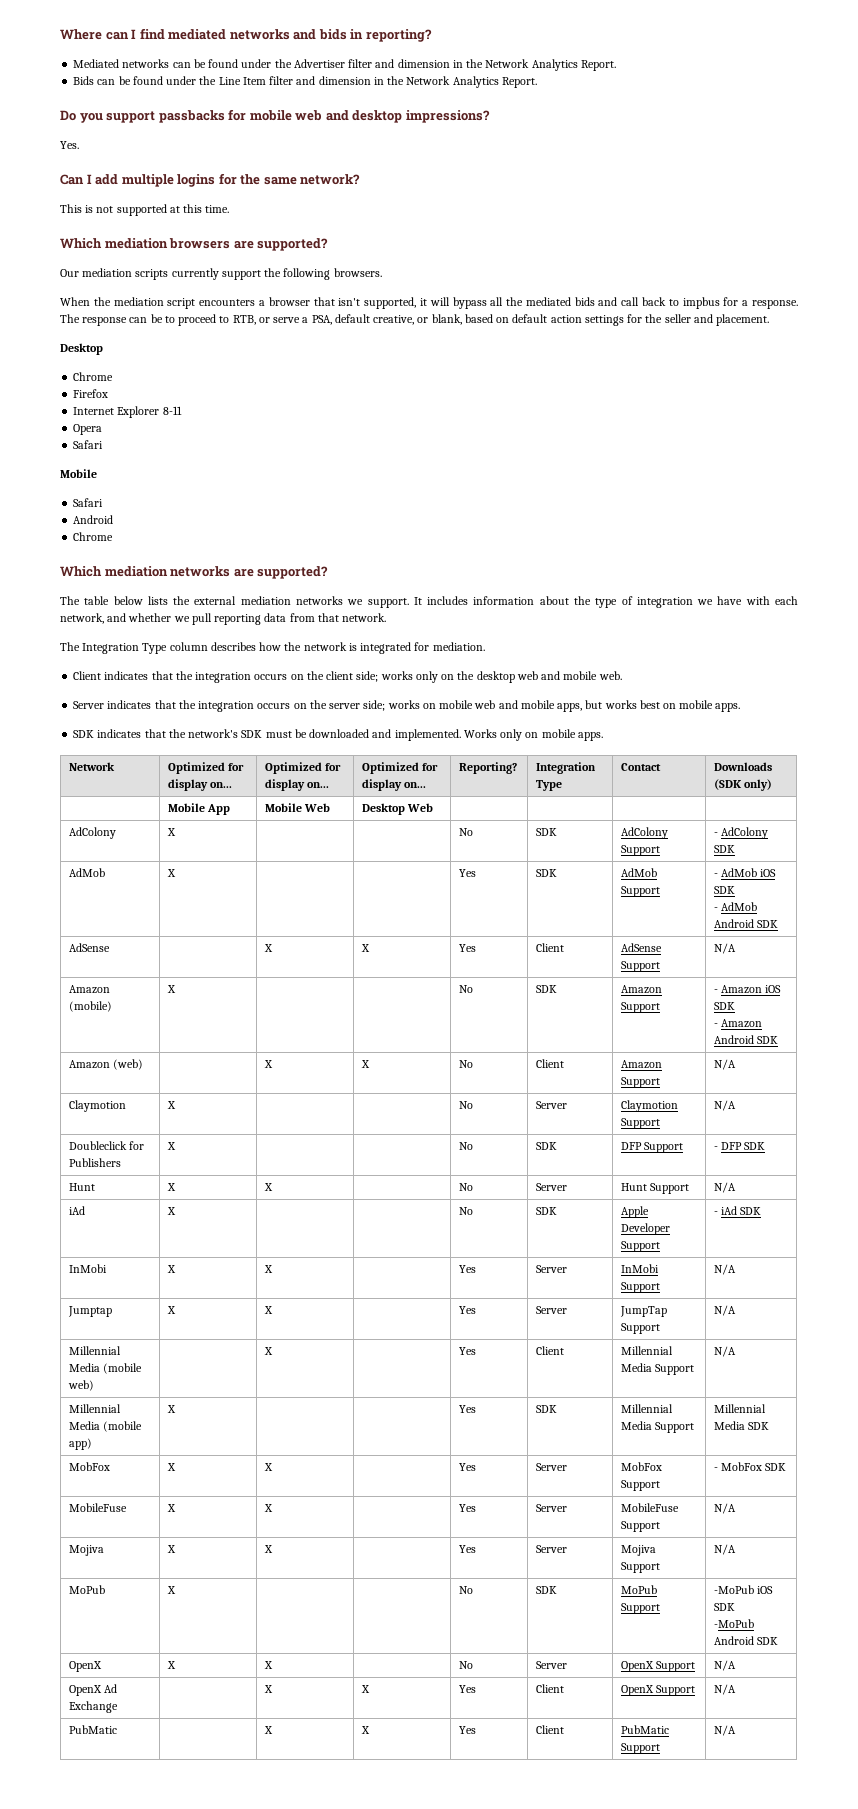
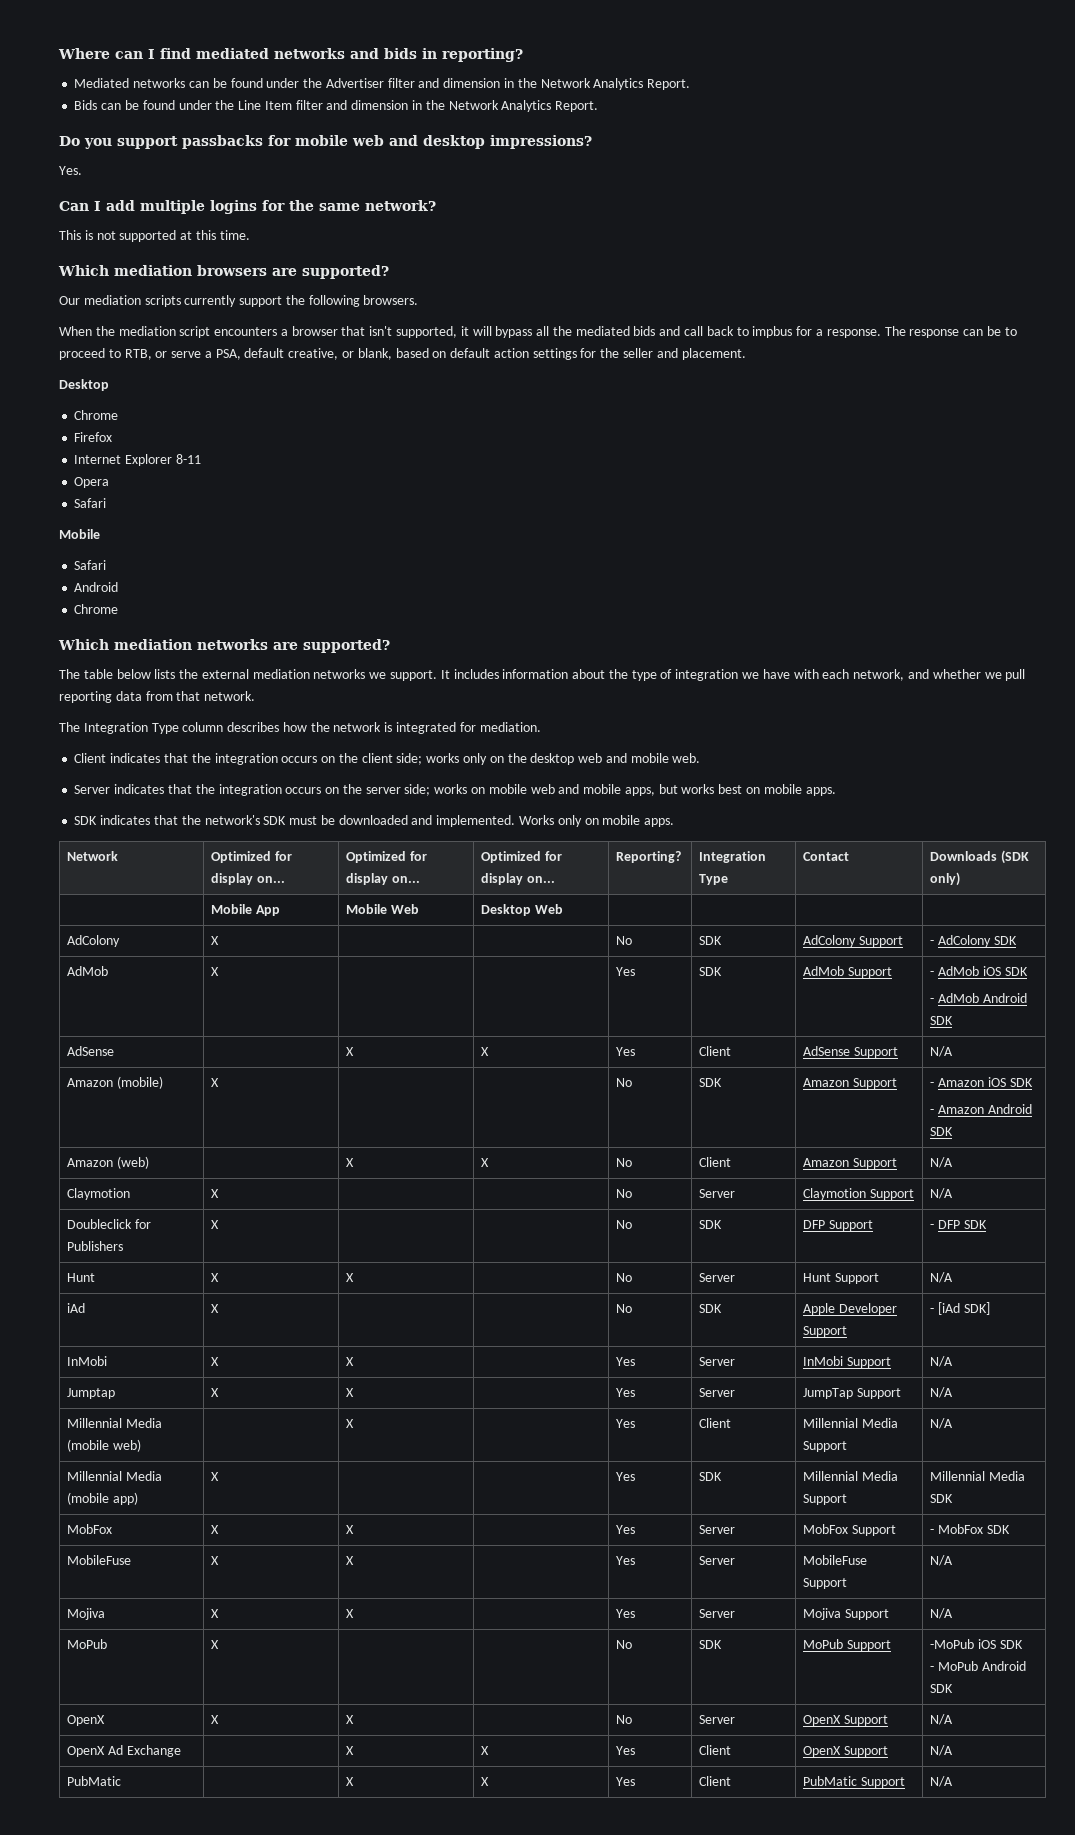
[721,1206,762,1215] iAd SDK -> [938,1302,990,1315] [iAd SDK]
[713,1619,754,1628] -MoPub -> [930,1661,979,1671] - MoPub

